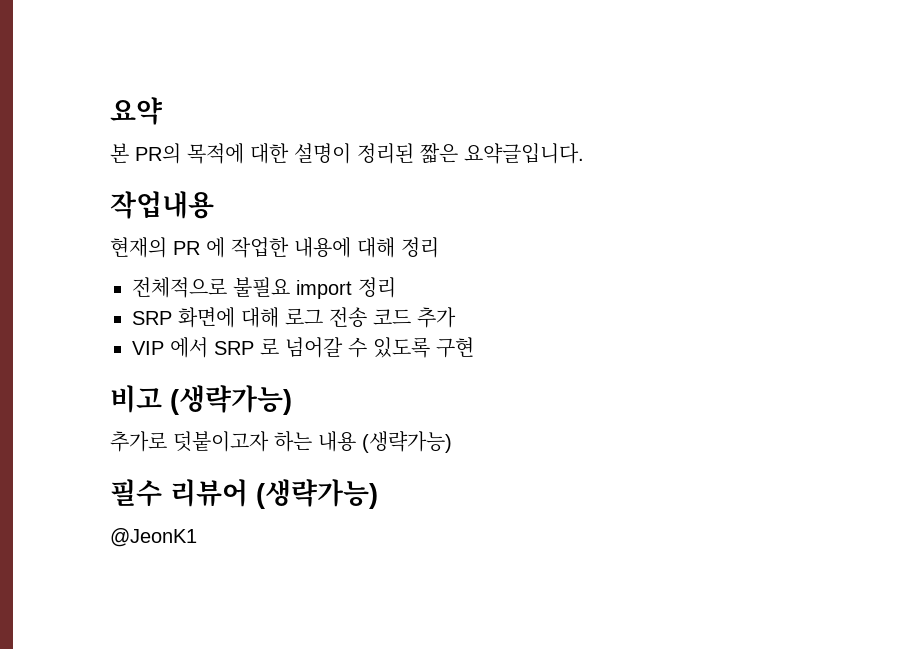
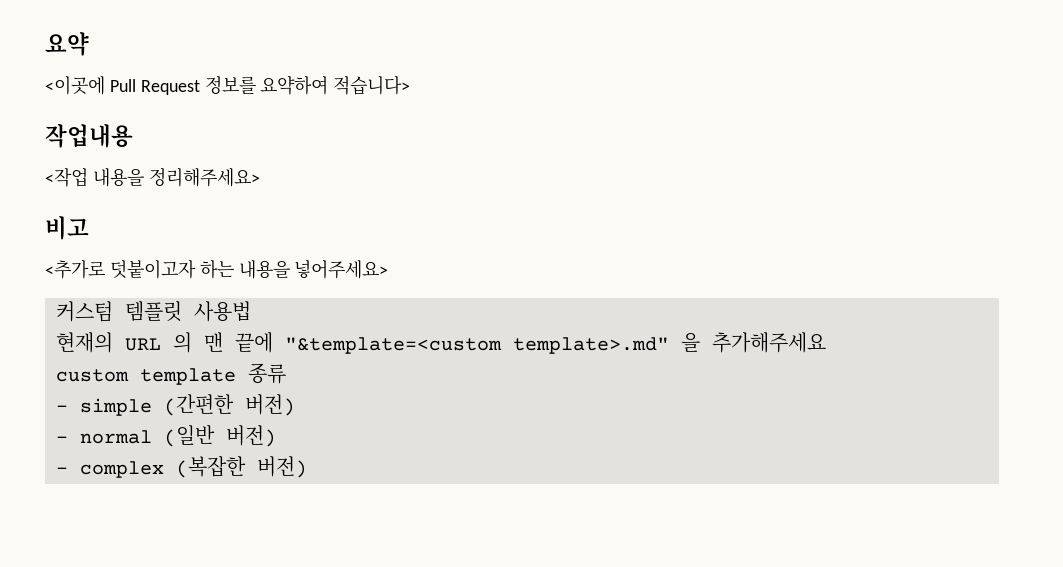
[110,143,584,164] [110,191,214,219] [110,237,439,258] [132,277,396,299] [132,307,456,328] [132,337,474,358] [110,385,292,415] [110,431,452,453] [110,479,378,509] [110,528,197,547] 본 PR의 목적에 대한 설명이 정리된 짧은 요약글입니다. // 작업내용 // 현재의 PR 에 작업한 내용에 대해 정리 // 전체적으로 불필요 import 정리 // SRP 화면에 대해 로그 전송 코드 추가 // VIP 에서 SRP 로 넘어갈 수 있도록 구현 // 비고 (생략가능) // 추가로 덧붙이고자 하는 내용 (생략가능) // 필수 리뷰어 (생략가능) // @JeonK1 -> [45,75,411,95] [45,124,133,148] [45,168,260,187] [45,216,89,240] [45,259,389,279] [55,301,251,322] [55,332,826,354] [55,363,286,385] [55,394,295,416] [55,425,276,447] [55,456,307,478] <이곳에 Pull Request 정보를 요약하여 적습니다> // 작업내용 // <작업 내용을 정리해주세요> // 비고 // <추가로 덧붙이고자 하는 내용을 넣어주세요> // 커스텀 템플릿 사용법 // 현재의 URL 의 맨 끝에 "&template=<custom template>.md" 을 추가해주세요 // custom template 종류 // - simple (간편한 버전) // - normal (일반 버전) // - complex (복잡한 버전)

